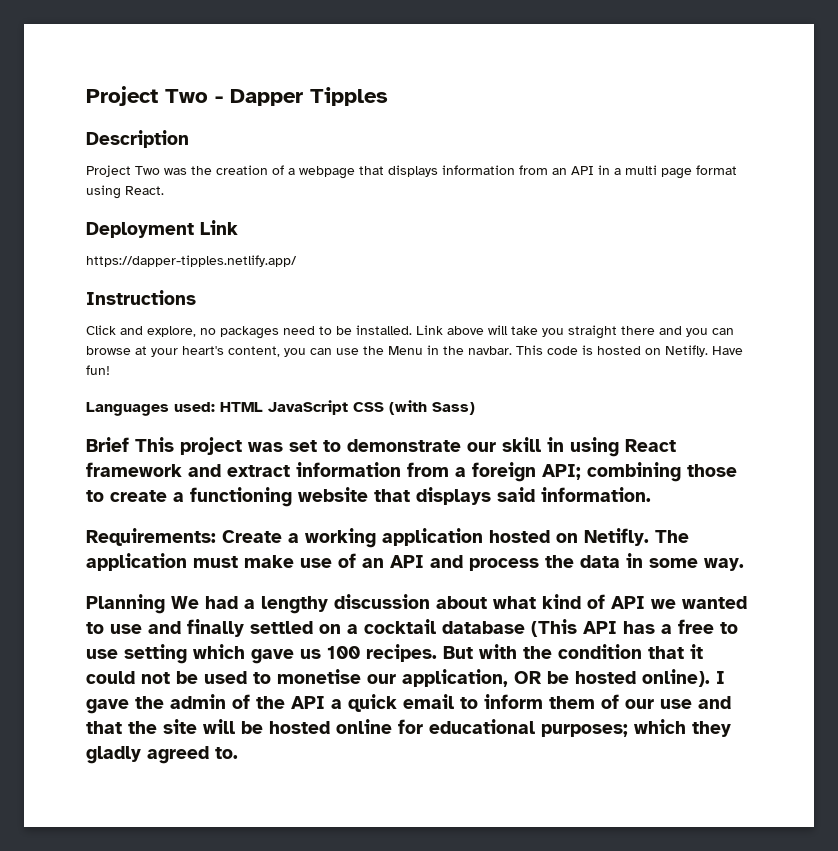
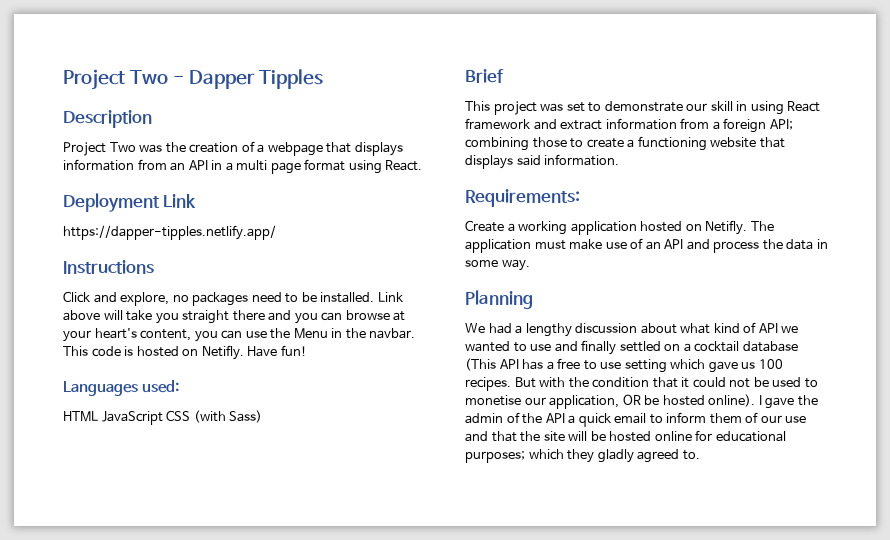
(215, 407) none -> (179, 386) //
(129, 444) none -> (504, 76) //
(216, 537) none -> (580, 198) //
(165, 604) none -> (533, 299) //

